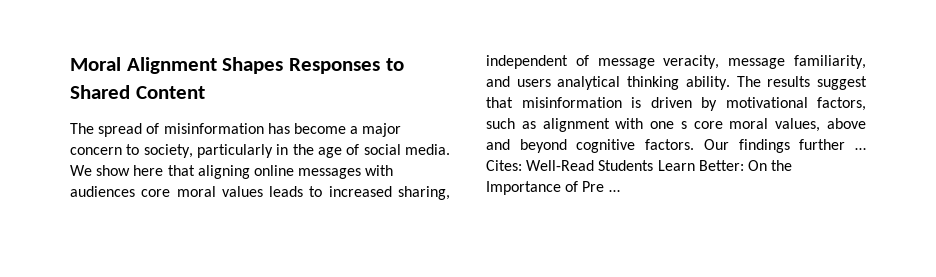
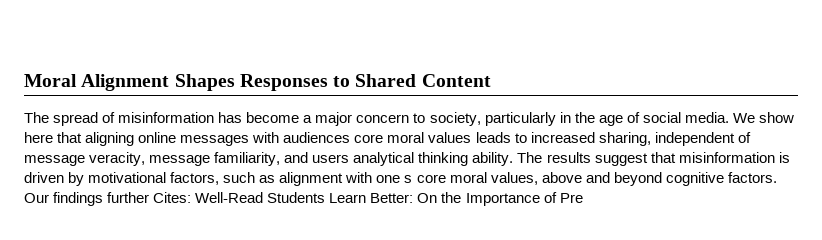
[855,148,866,150] … -> (150, 197) none
[608,190,620,192] … -> (583, 198) none

